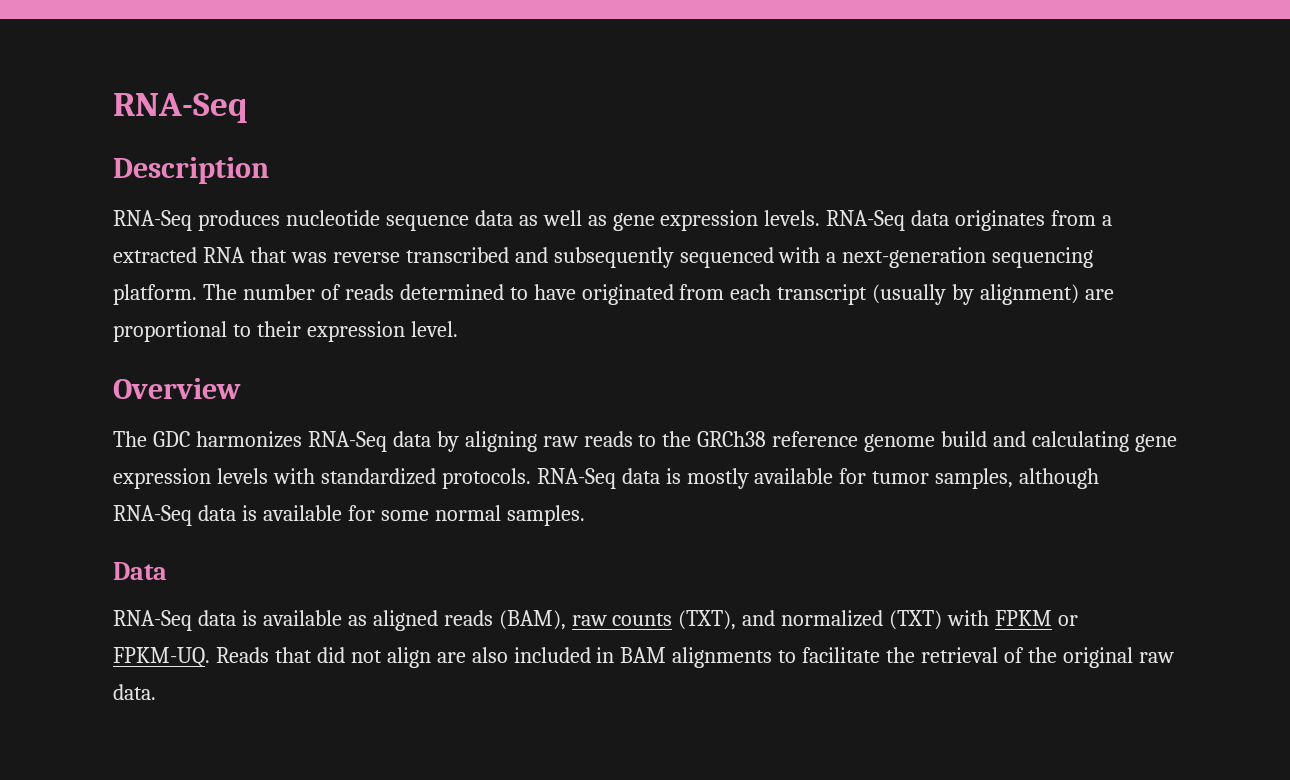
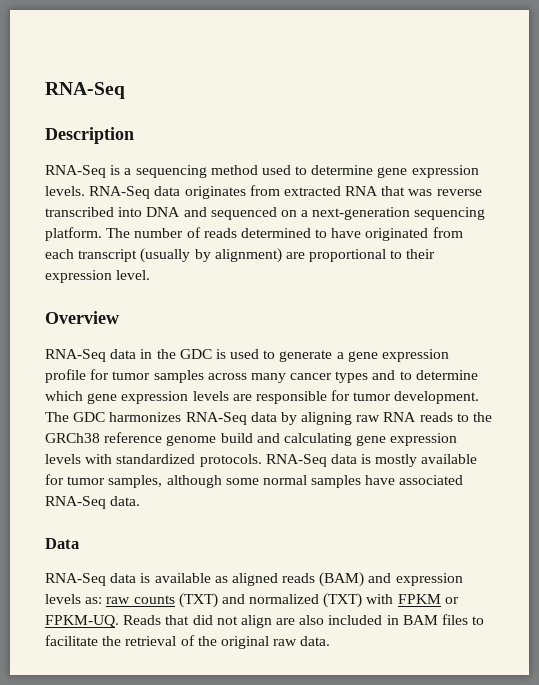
[197,210,607,231] produces nucleotide sequence data as well as -> [110,165,374,178] is a sequencing method used to determine
[1102,215,1113,226] a -> (280, 190) none
[514,247,821,268] and subsequently sequenced with -> [118,207,297,220] into DNA and sequenced on
(241, 388) none -> [45,349,450,362] [45,369,478,383] [45,390,480,404] RNA-Seq data in the GDC is used to generate a gene expression profile for tumor samples across many cancer types and to determine which gene expression levels are responsible for tumor development.
(578, 441) none -> [383,412,417,422] RNA
[113,505,585,526] RNA-Seq data is available for some normal samples. -> [225,475,464,488] [45,496,141,509] some normal samples have associated RNA-Seq data.
[498,610,566,630] (BAM), -> [319,572,463,587] [45,594,103,604] (BAM) and expression levels as:
[678,610,737,630] (TXT), -> [178,593,218,608] (TXT)
[672,647,773,668] alignments -> [442,614,469,625] files

